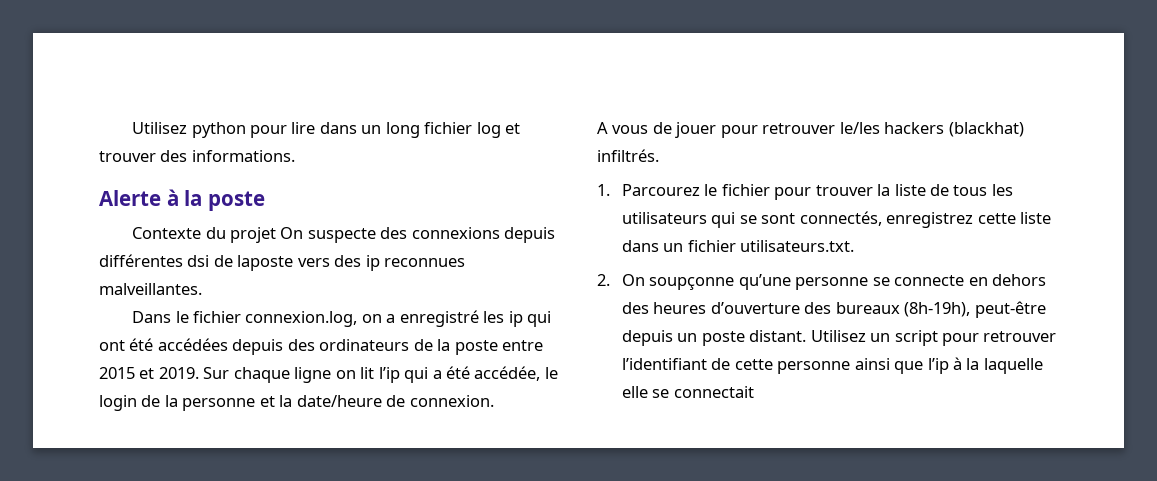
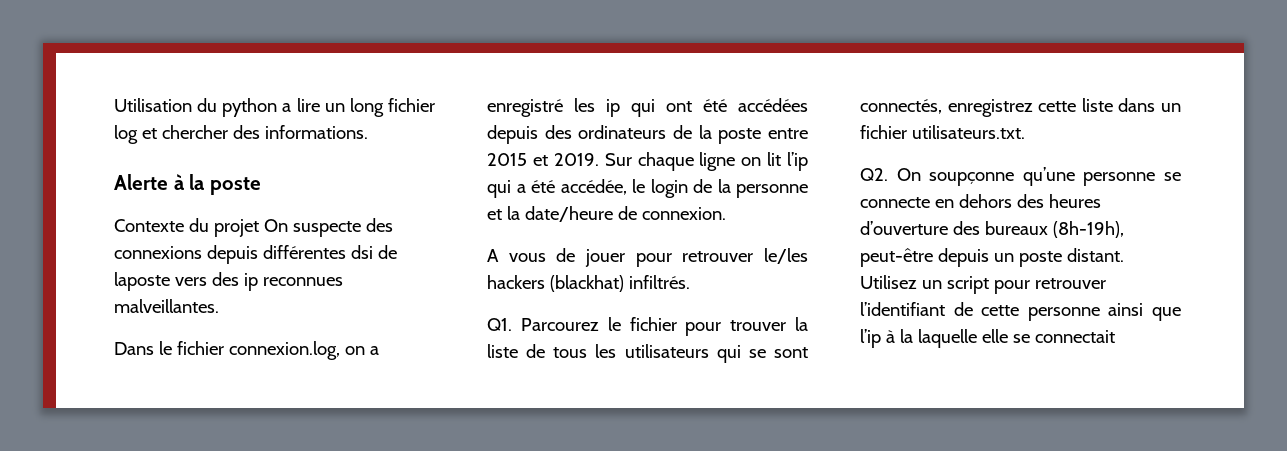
[132,122,357,138] Utilisez python pour lire dans -> [114,98,320,117] Utilisation du python a lire
[99,151,156,162] trouver -> [161,125,228,139] chercher
[597,184,610,196] 1. -> [487,318,512,331] Q1.
[597,274,610,286] 2. -> [860,168,888,181] Q2.

